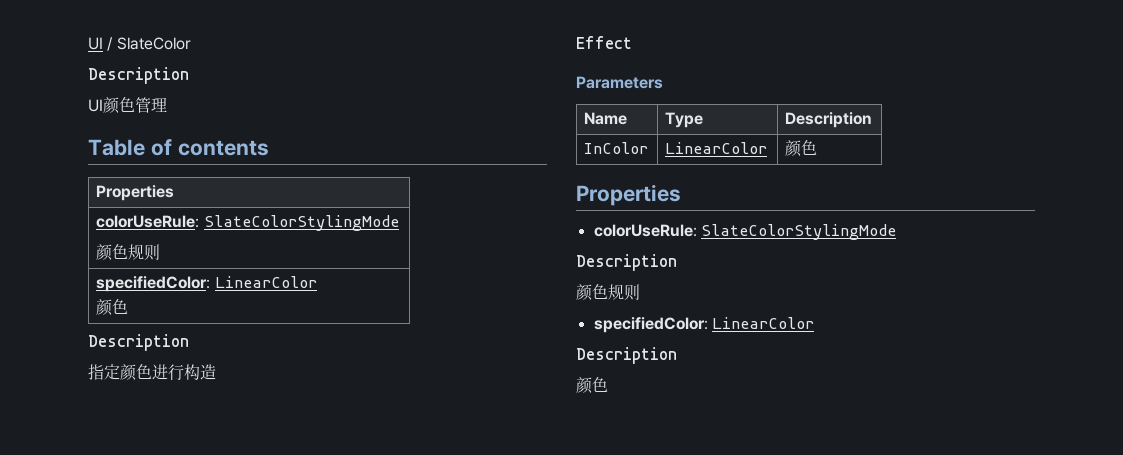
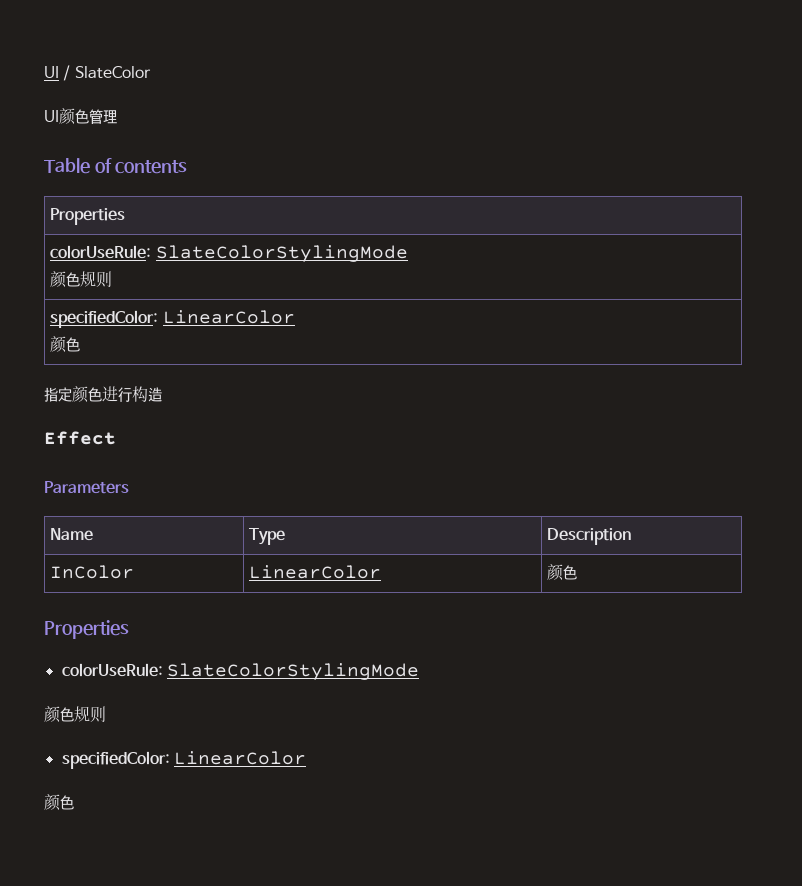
[88,67,189,84] // Description -> (151, 72) none
[88,334,189,351] // Description -> (81, 344) none
[576,254,677,271] [576,284,640,301] [593,317,814,333] [576,347,677,364] // Description // 颜色规则 // specifiedColor: LinearColor // Description -> [44,706,106,723] [61,751,306,769] // 颜色规则 // specifiedColor: LinearColor

